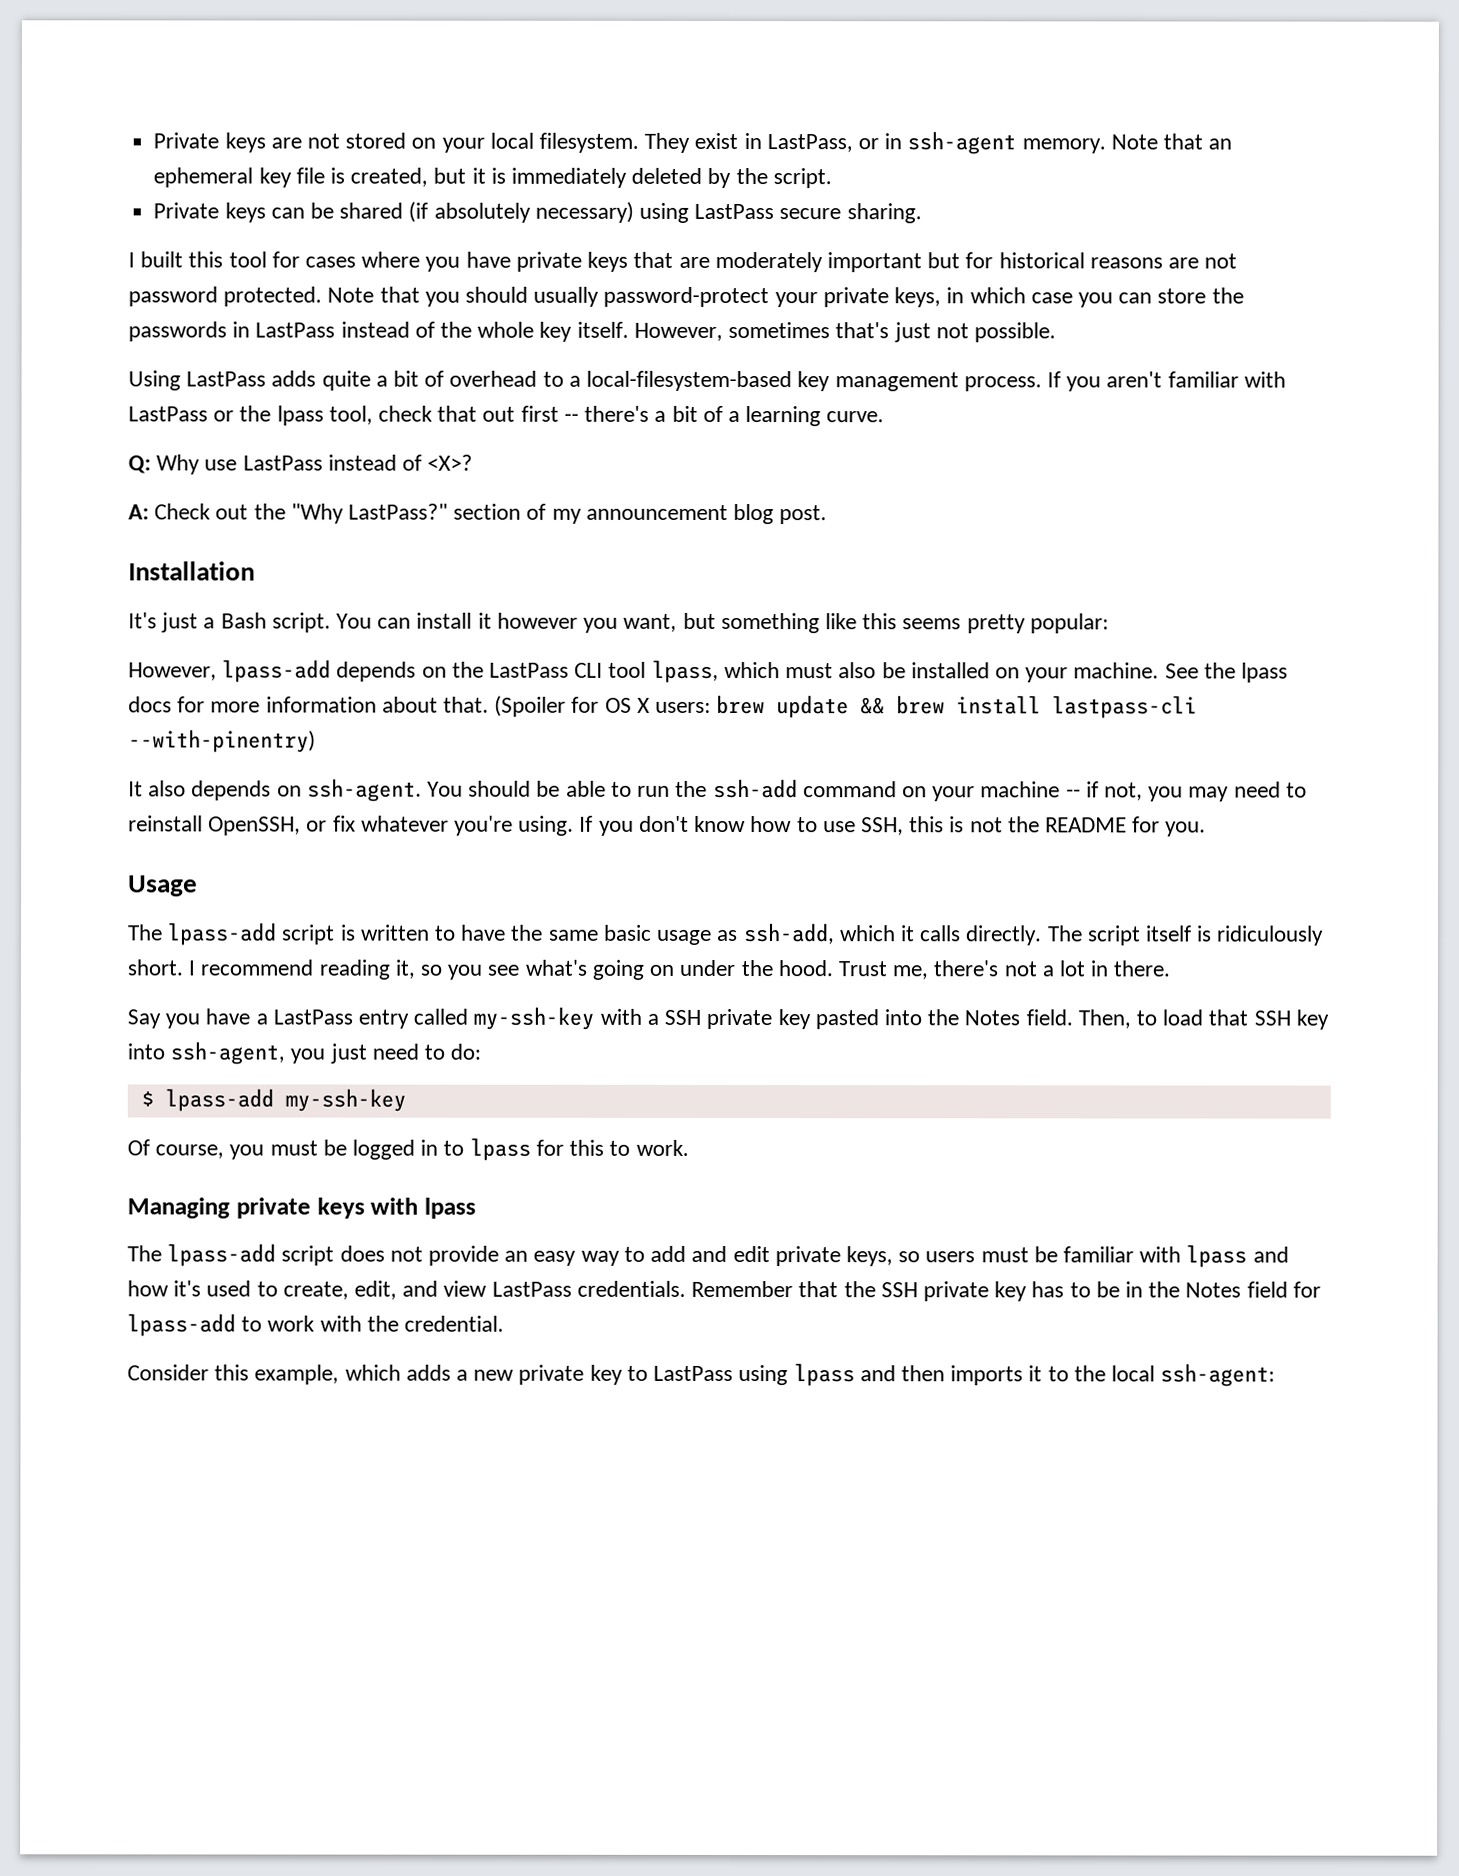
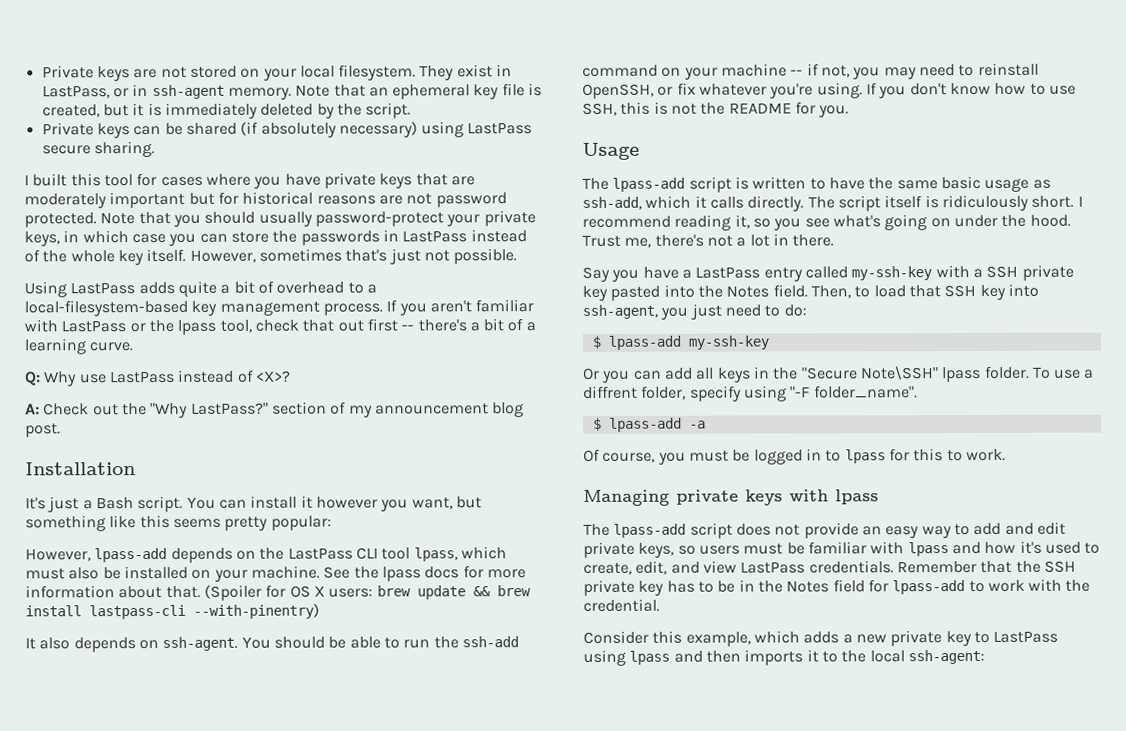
(406, 1100) none -> [583,365,1095,383] [583,385,918,402] [592,417,706,432] // Or you can add all keys in the "Secure Note\SSH" lpass folder. To use a diffrent folder, specify using "-F folder_name". // $ lpass-add -a

